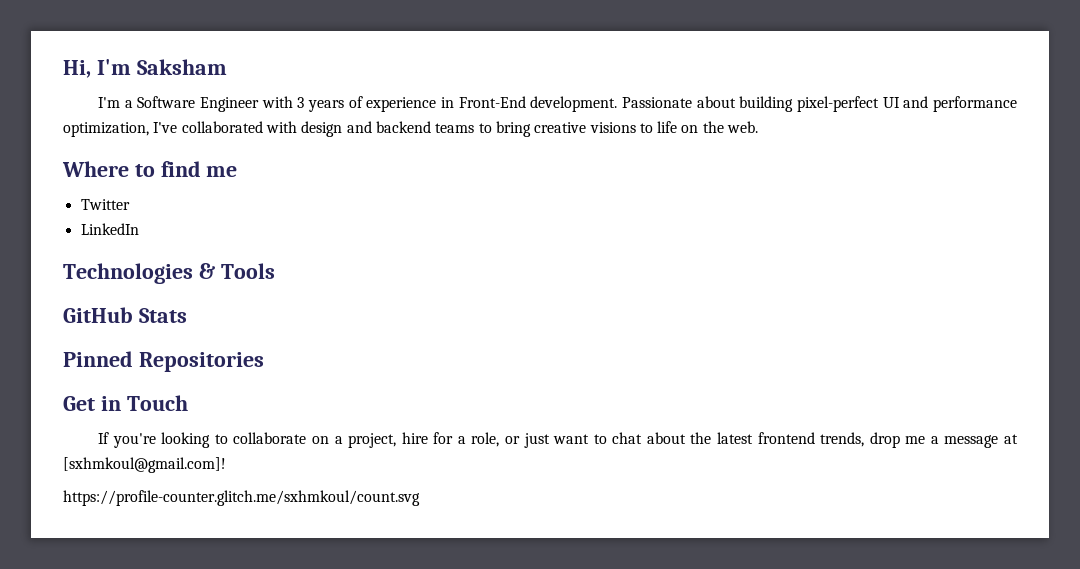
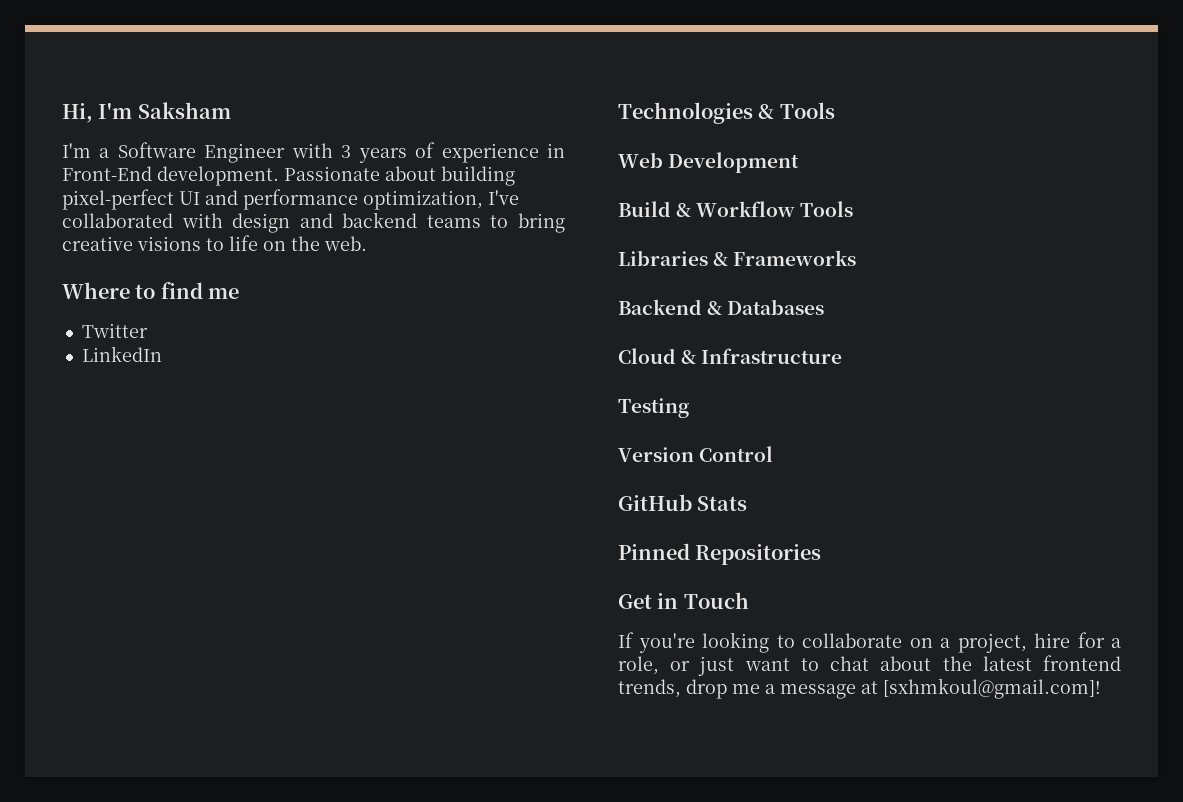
(275, 271) none -> [618,152,800,173] [618,201,854,217] [618,250,857,266] [618,299,825,315] [618,348,843,364] [618,398,689,418] [618,446,774,462] // Web Development // Build & Workflow Tools // Libraries & Frameworks // Backend & Databases // Cloud & Infrastructure // Testing // Version Control
[63,490,420,506] // https://profile-counter.glitch.me/sxhmkoul/count.svg -> (1101, 688) none

